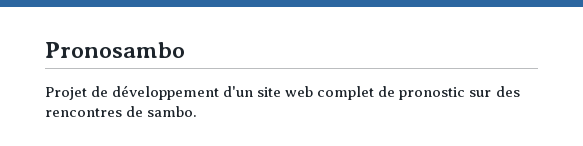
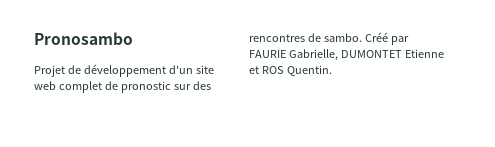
(198, 111) none -> [364,32,409,45] [249,49,444,61] [249,65,332,76] Créé par FAURIE Gabrielle, DUMONTET Etienne et ROS Quentin.

